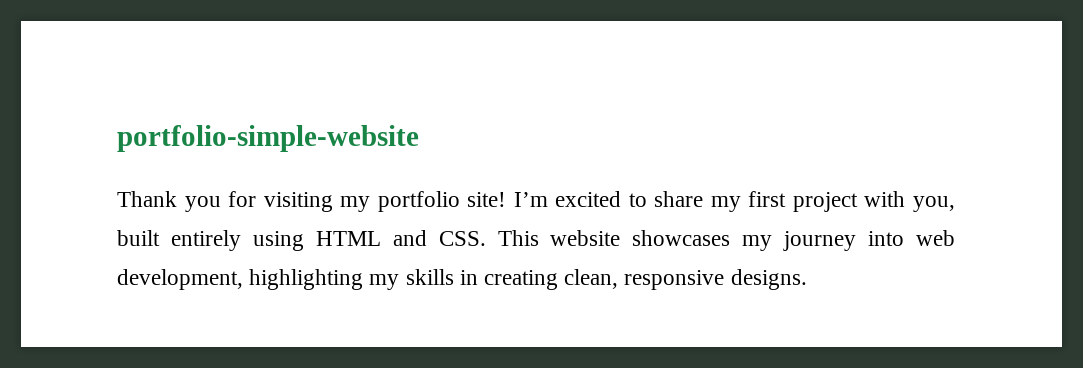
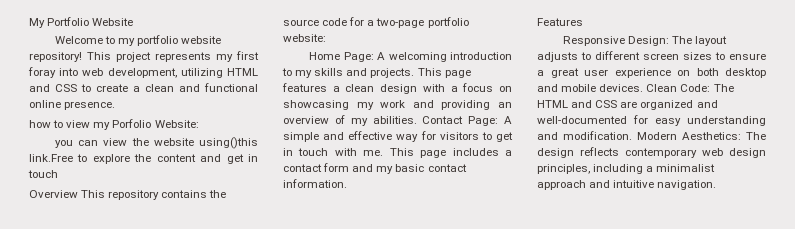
[117,125,419,152] [117,191,955,212] [117,230,955,251] [117,269,807,290] portfolio-simple-website // Thank you for visiting my portfolio site! I’m excited to share my first project with you, built entirely using HTML and CSS. This website showcases my journey into web development, highlighting my skills in creating clean, responsive designs. -> [29,17,134,28] [55,35,222,46] [29,51,259,62] [28,67,258,78] [29,83,258,92] [29,100,116,110] [29,119,199,130] [55,137,258,149] [29,154,258,164] [28,170,58,178] [29,190,227,200] [283,17,469,28] [283,34,326,42] [309,52,512,62] [282,68,471,78] [282,83,512,94] [283,100,512,110] [283,115,512,126] [283,131,513,142] [283,148,512,158] [283,163,467,174] [283,179,347,188] [537,18,583,26] [563,36,728,46] [537,51,766,62] [537,68,766,78] [537,84,734,92] [537,100,718,110] [537,115,766,126] [537,131,766,140] [537,147,766,158] [537,164,716,174] [537,180,717,190] My Portfolio Website // Welcome to my portfolio website repository! This project represents my first foray into web development, utilizing HTML and CSS to create a clean and functional online presence. // how to view my Porfolio Website: // you can view the website using()this link.Free to explore the content and get in touch // Overview This repository contains the source code for a two-page portfolio website: // Home Page: A welcoming introduction to my skills and projects. This page features a clean design with a focus on showcasing my work and providing an overview of my abilities. Contact Page: A simple and effective way for visitors to get in touch with me. This page includes a contact form and my basic contact information. // Features // Responsive Design: The layout adjusts to different screen sizes to ensure a great user experience on both desktop and mobile devices. Clean Code: The HTML and CSS are organized and well-documented for easy understanding and modification. Modern Aesthetics: The design reflects contemporary web design principles, including a minimalist approach and intuitive navigation.

